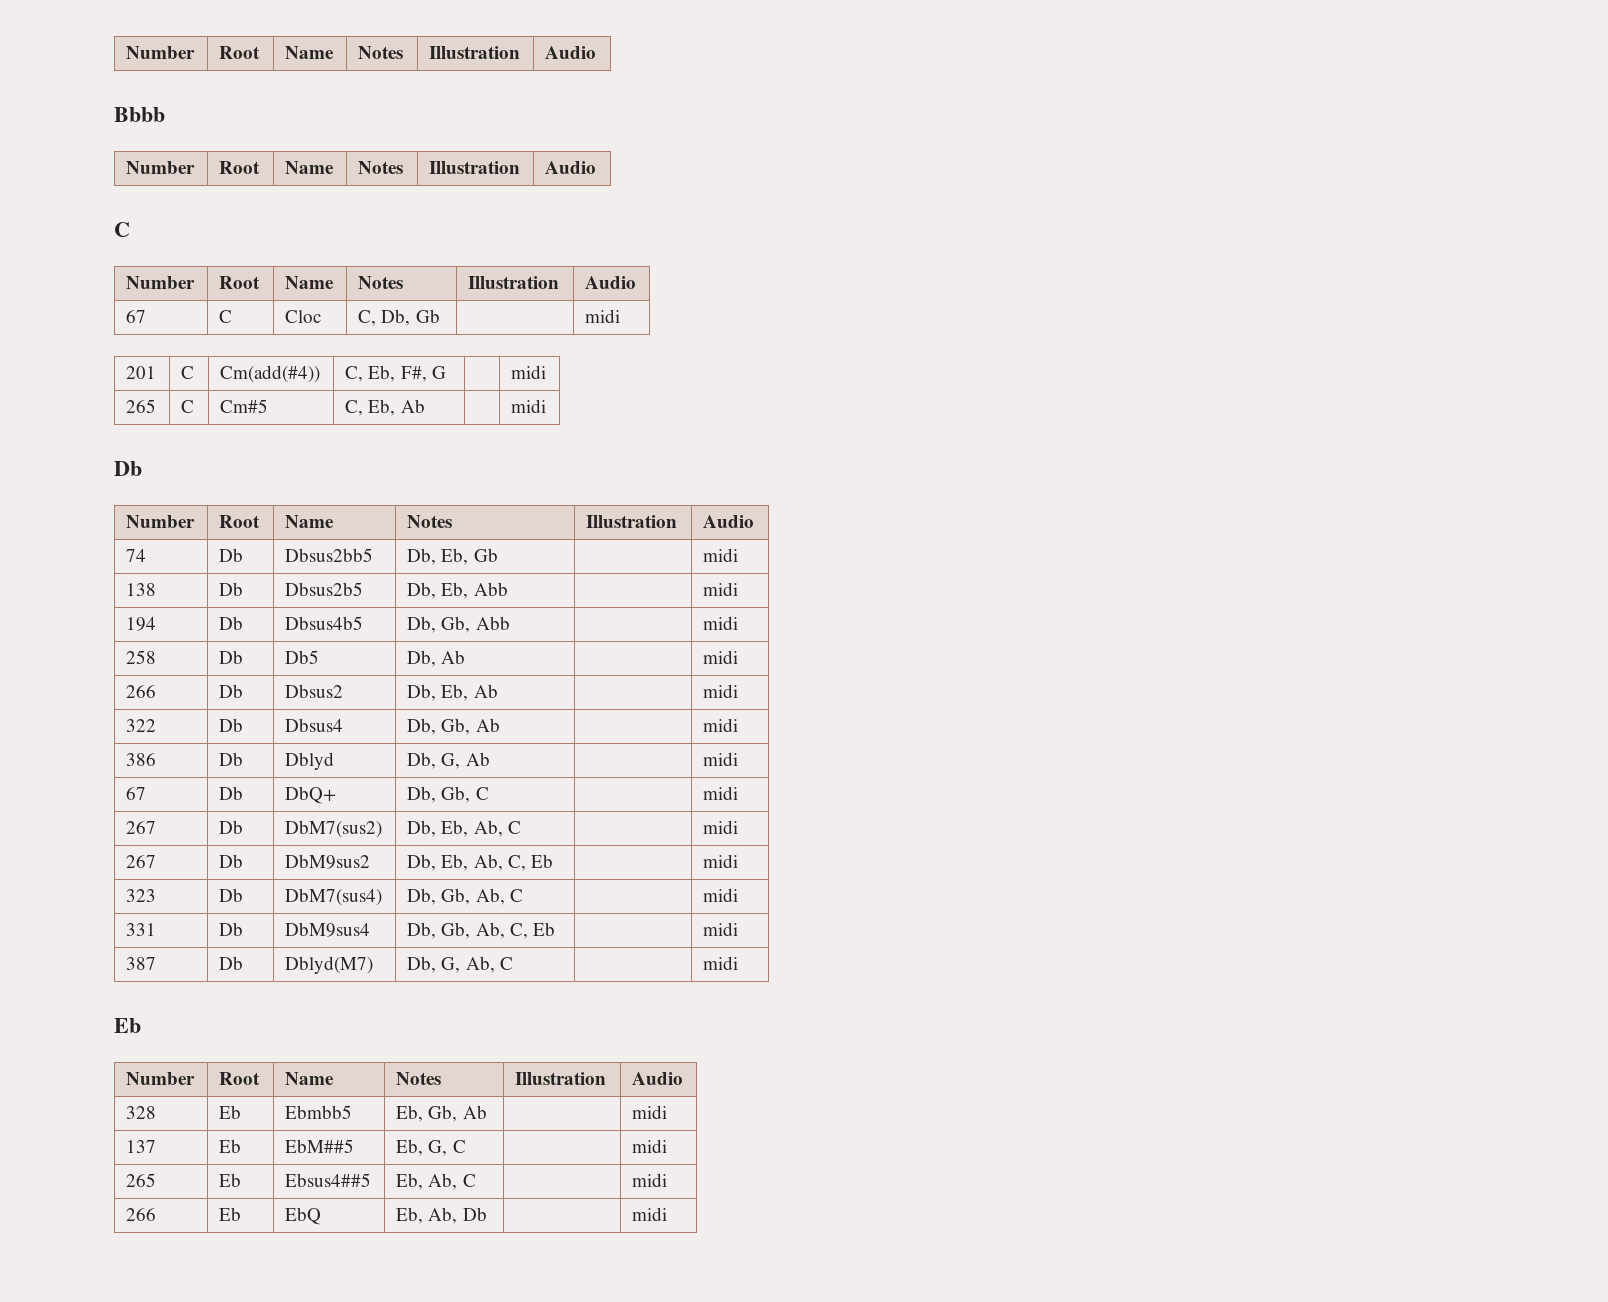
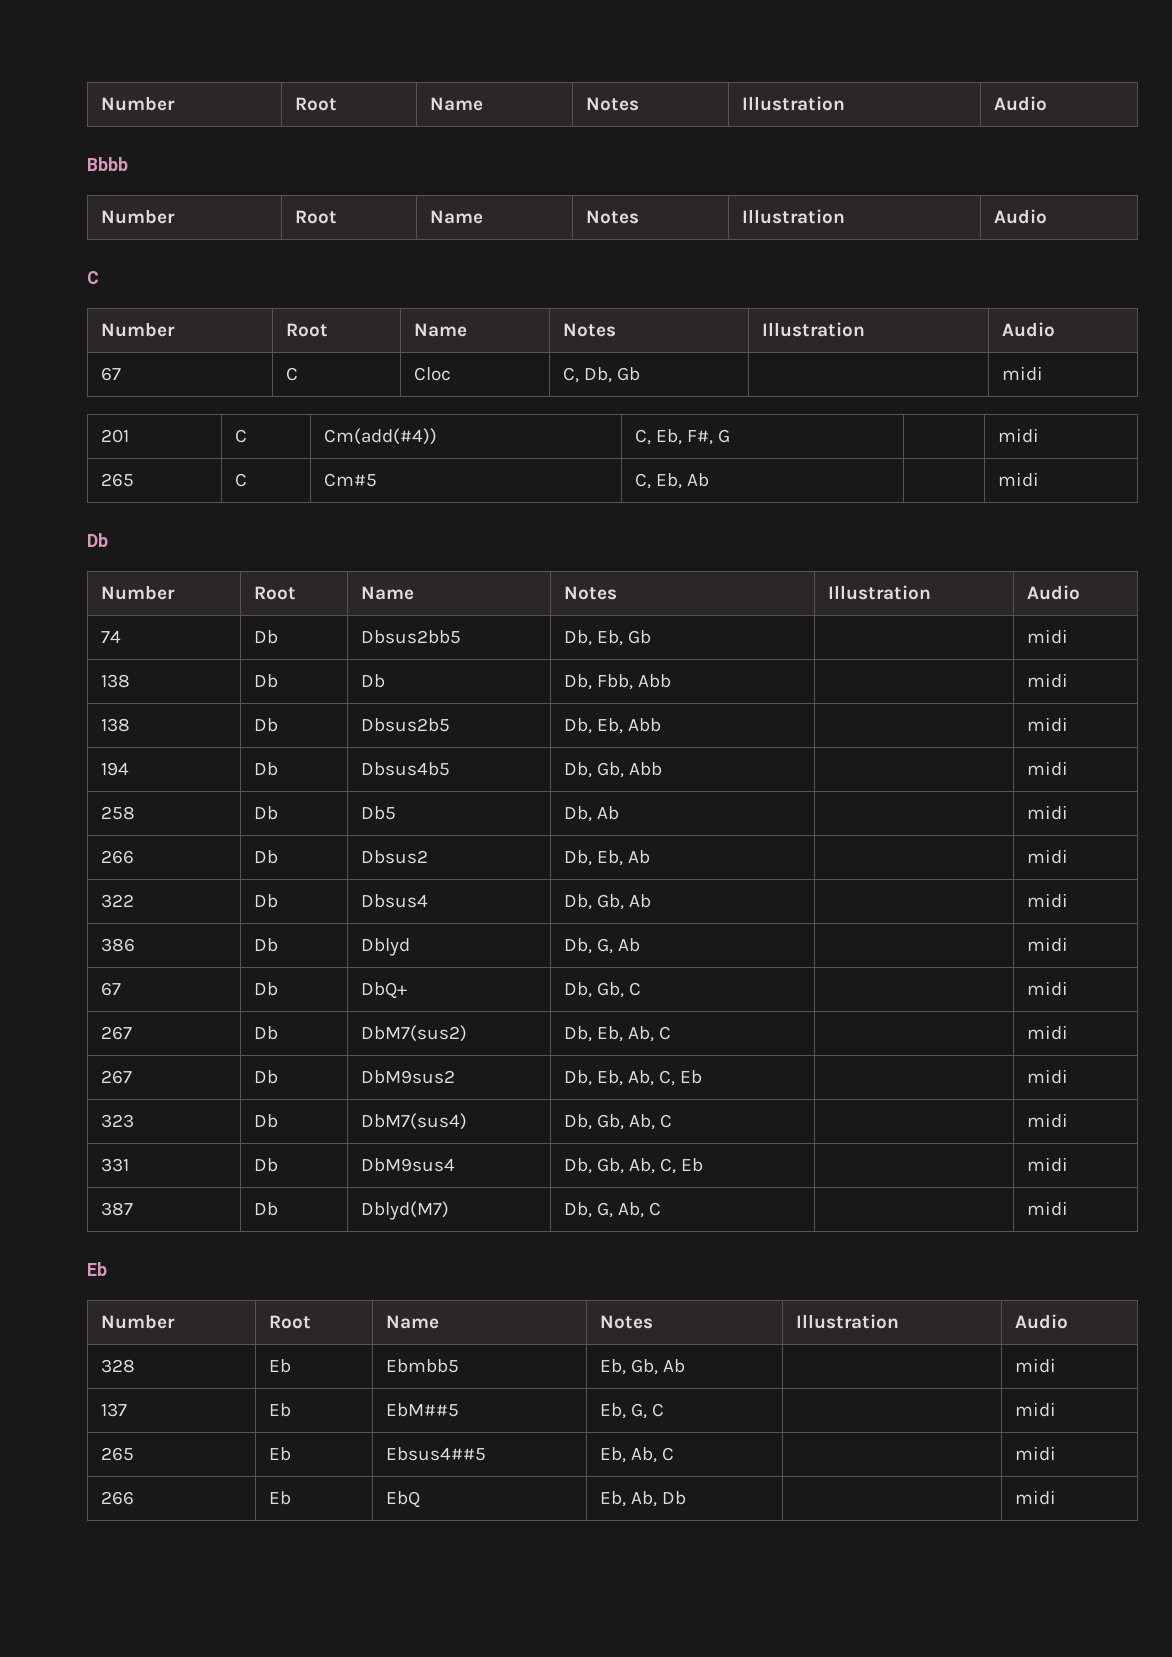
(739, 555) none -> [100,674,130,688] [253,674,278,688] [360,674,385,688] [563,674,671,690] [1026,673,1068,688] // 138 | Db | Db | Db, Fbb, Abb | | midi

